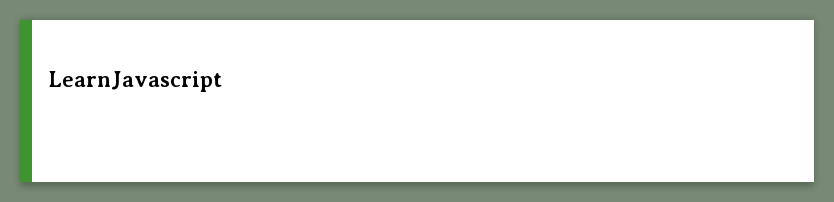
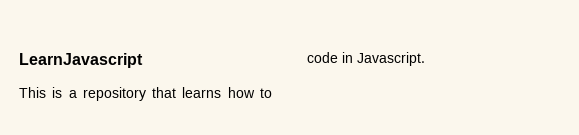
(222, 81) none -> [19,87,272,101] [307,52,425,66] // This is a repository that learns how to code in Javascript.

